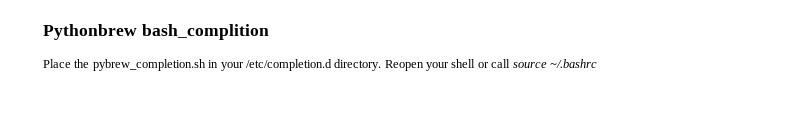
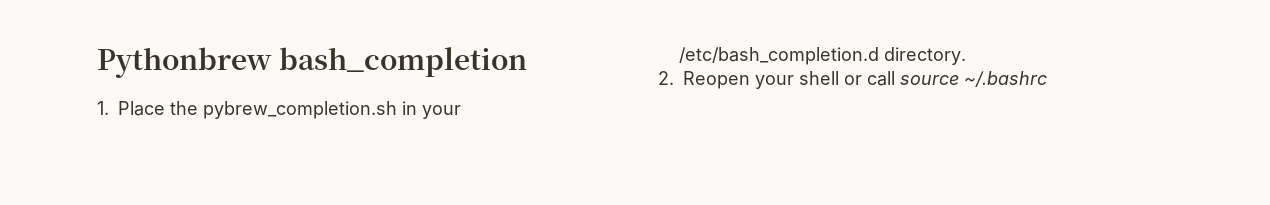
[141,24,269,40] bash_complition // -> [278,47,527,77] [97,101,109,115] bash_completion // 1.
[245,59,332,71] /etc/completion.d -> [679,47,880,65] /etc/bash_completion.d
(382, 65) none -> [658,71,674,85] // 2.

